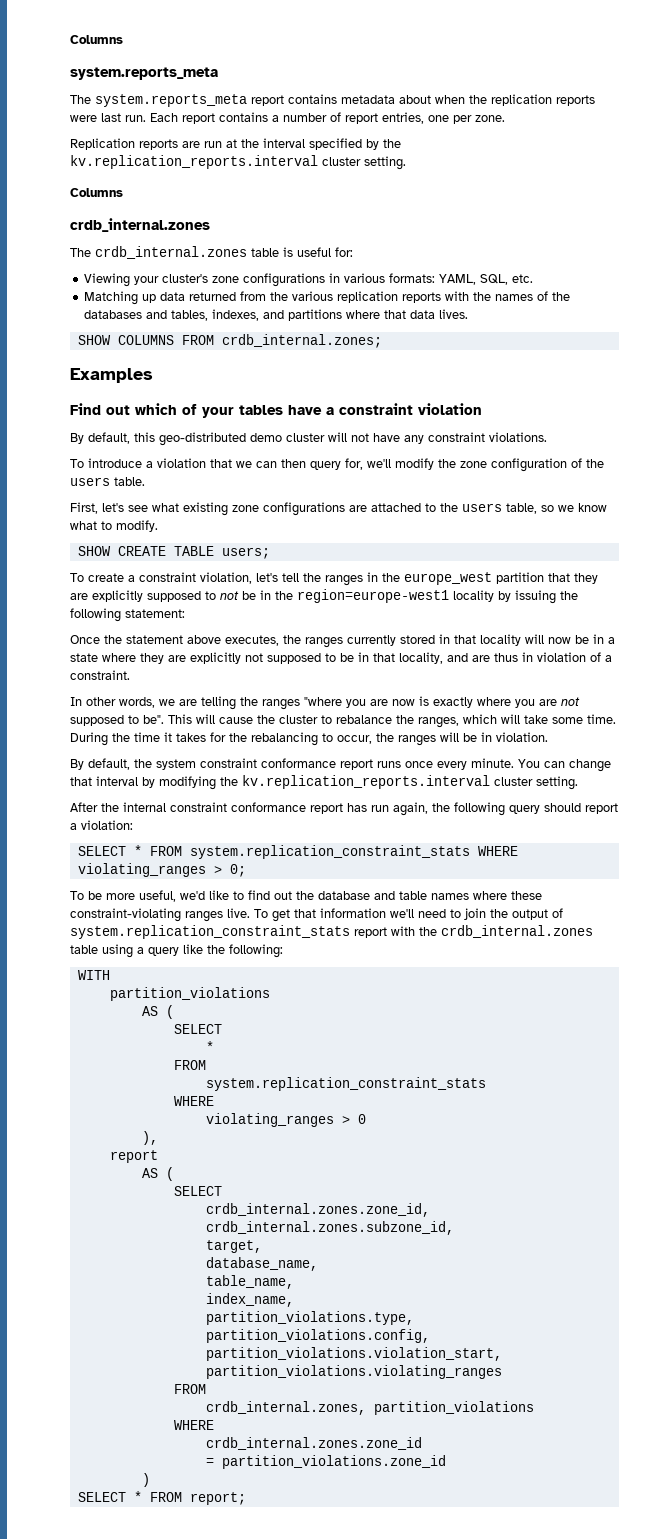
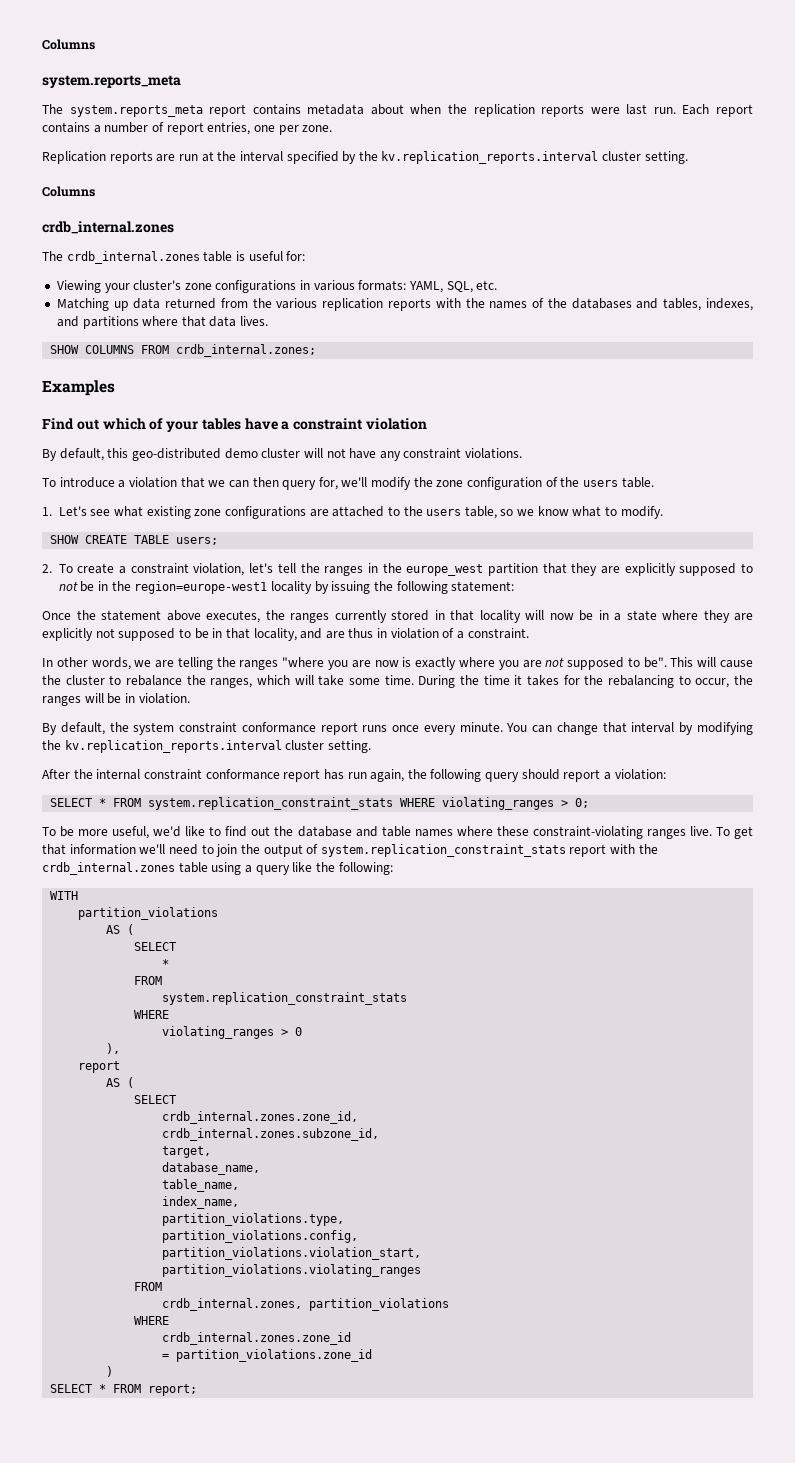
[70,502,124,514] First, let's -> [42,506,87,516] 1. Let's
(270, 553) none -> [42,564,52,573] 2.

